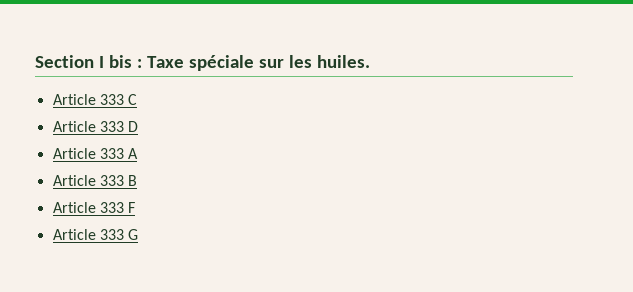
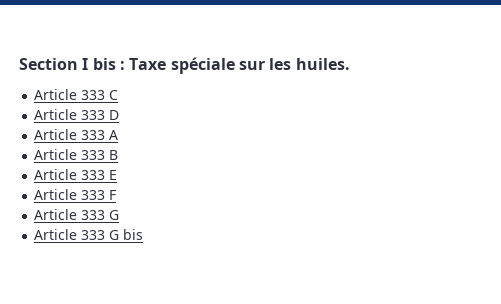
(138, 180) none -> [34,169,118,180] // Article 333 E
(139, 234) none -> [34,229,144,240] // Article 333 G bis

